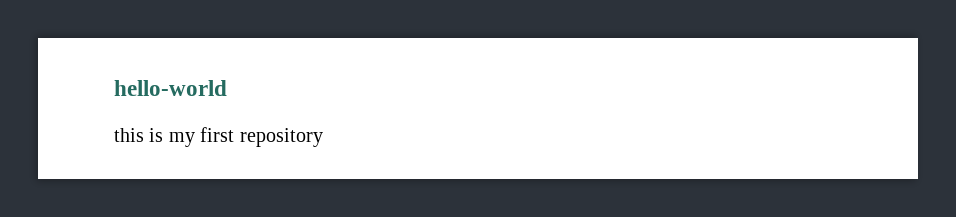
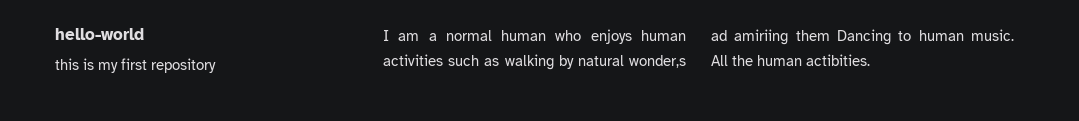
(323, 137) none -> [383,29,686,44] [383,54,686,70] [711,29,1014,45] [711,54,870,66] // I am a normal human who enjoys human activities such as walking by natural wonder,s ad amiriing them Dancing to human music. All the human actibities.

